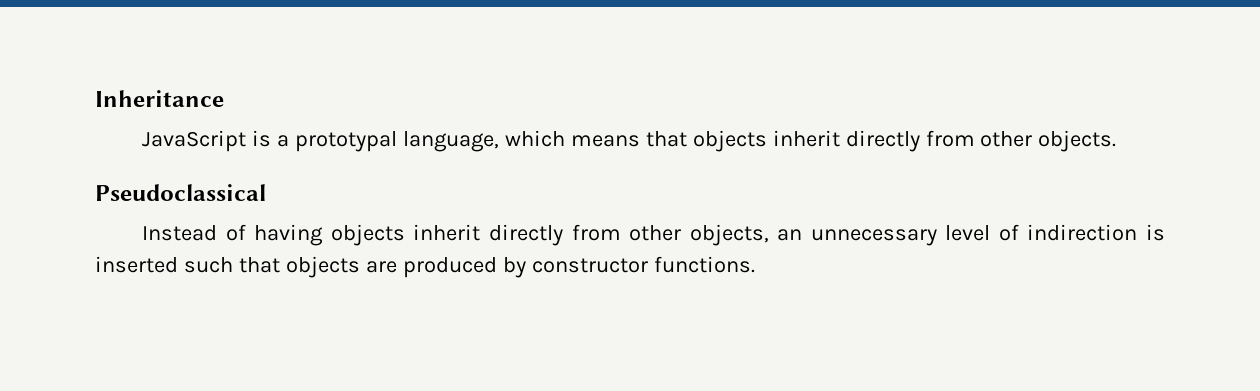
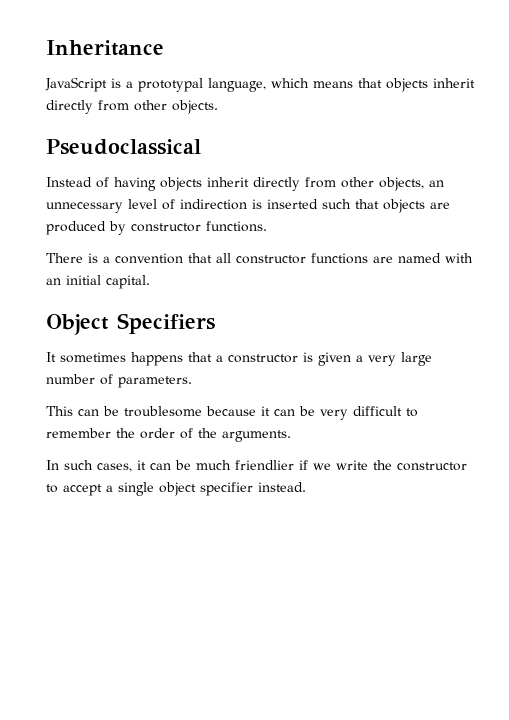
(755, 264) none -> [46,253,473,264] [46,275,150,289] [46,313,215,335] [46,352,432,366] [46,374,192,388] [46,406,418,420] [46,428,291,442] [46,460,467,472] [46,482,306,496] // There is a convention that all constructor functions are named with an initial capital. // Object Specifiers // It sometimes happens that a constructor is given a very large number of parameters. // This can be troublesome because it can be very difficult to remember the order of the arguments. // In such cases, it can be much friendlier if we write the constructor to accept a single object specifier instead.

